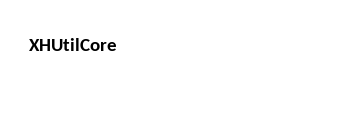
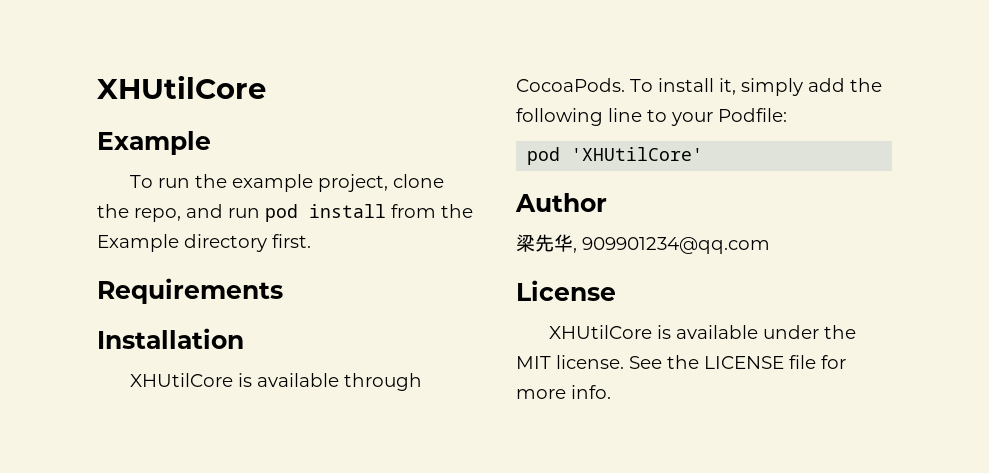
[29,38,117,51] XHUtilCore -> [97,75,266,99] [97,131,211,155] [130,174,445,192] [97,204,473,222] [97,234,311,252] [97,278,283,304] [97,328,244,349] [130,373,423,391] [516,78,882,96] [516,108,787,126] [527,147,704,165] [515,193,607,212] [516,234,770,254] [516,280,616,301] [549,325,857,339] [516,355,846,369] [516,385,611,399] XHUtilCore // Example // To run the example project, clone the repo, and run pod install from the Example directory first. // Requirements // Installation // XHUtilCore is available through CocoaPods. To install it, simply add the following line to your Podfile: // pod 'XHUtilCore' // Author // 梁先华, 909901234@qq.com // License // XHUtilCore is available under the MIT license. See the LICENSE file for more info.

